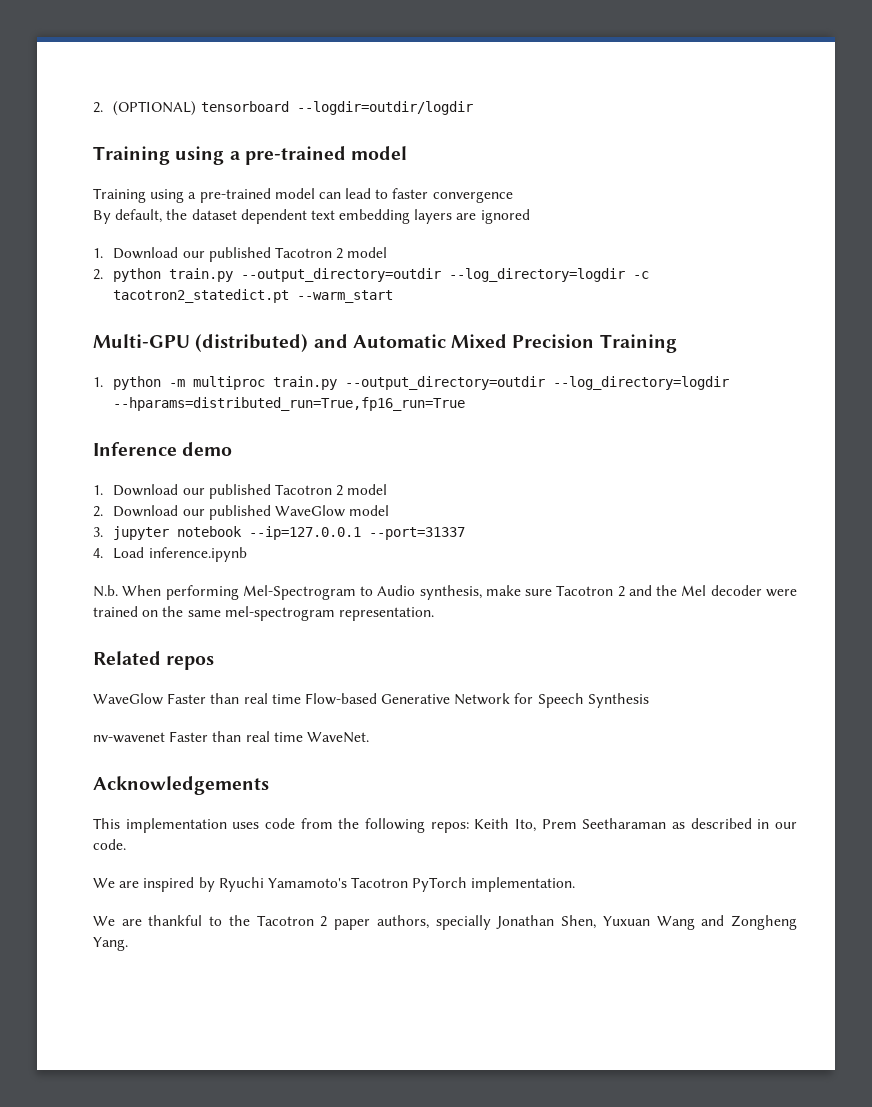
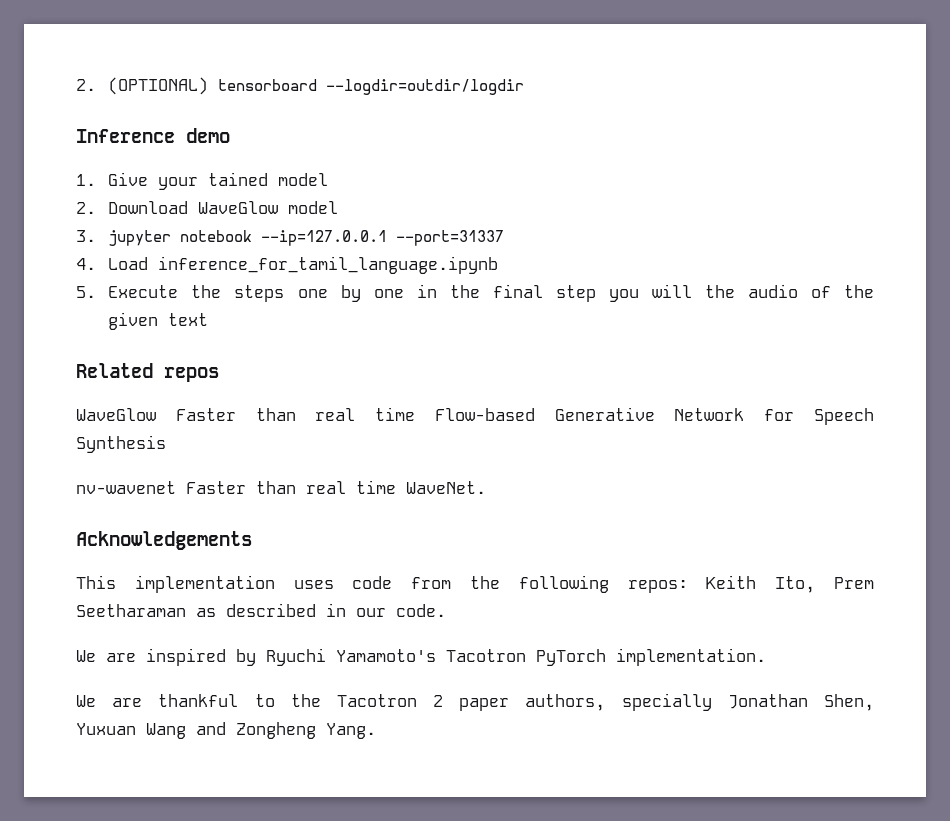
[93,146,408,165] [93,188,513,203] [93,209,530,224] [93,247,388,262] [93,268,650,282] [113,289,394,303] [93,334,677,353] [93,376,730,390] [113,397,466,411] [93,442,233,456] [93,484,344,499] Training using a pre-trained model // Training using a pre-trained model can lead to faster convergence // By default, the dataset dependent text embedding layers are ignored // 1. Download our published Tacotron 2 model // 2. python train.py --output_directory=outdir --log_directory=logdir -c tacotron2_statedict.pt --warm_start // Multi-GPU (distributed) and Automatic Mixed Precision Training // 1. python -m multiproc train.py --output_directory=outdir --log_directory=logdir --hparams=distributed_run=True,fp16_run=True // Inference demo // 1. Download our published Tacotron 2 -> [76,128,230,143] [76,172,269,190] Inference demo // 1. Give your tained
[182,505,271,520] our published -> (189, 207) none
[148,547,247,562] [93,585,797,600] [93,606,434,621] inference.ipynb // N.b. When performing Mel-Spectrogram to Audio synthesis, make sure Tacotron 2 and the Mel decoder were trained on the same mel-spectrogram representation. -> [158,256,499,274] [76,284,875,302] [108,312,209,330] inference_for_tamil_language.ipynb // 5. Execute the steps one by one in the final step you will the audio of the given text

